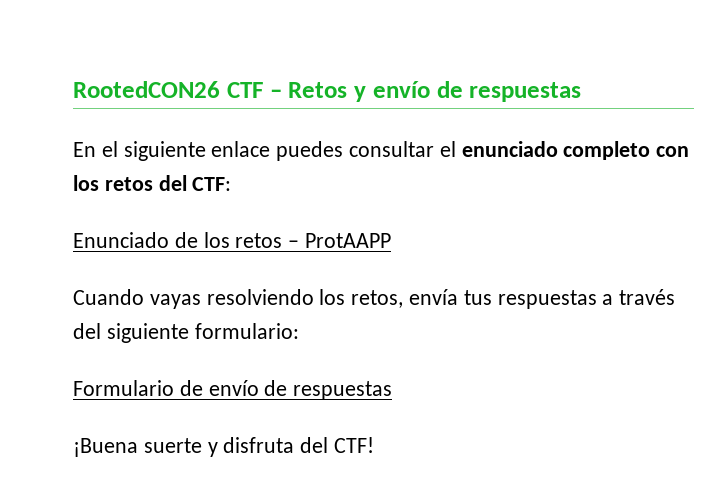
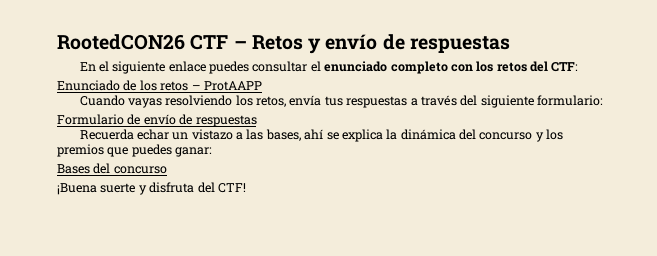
(393, 390) none -> [79,129,564,142] [57,144,213,157] [57,163,167,174] // Recuerda echar un vistazo a las bases, ahí se explica la dinámica del concurso y los premios que puedes ganar: // Bases del concurso

